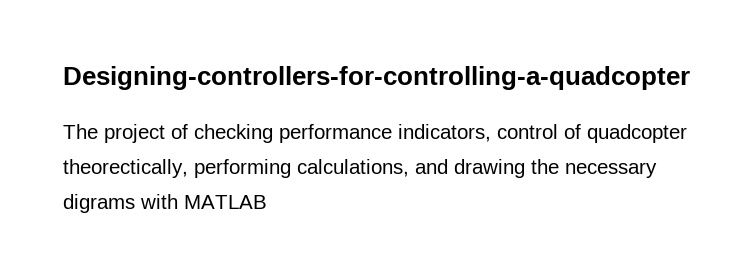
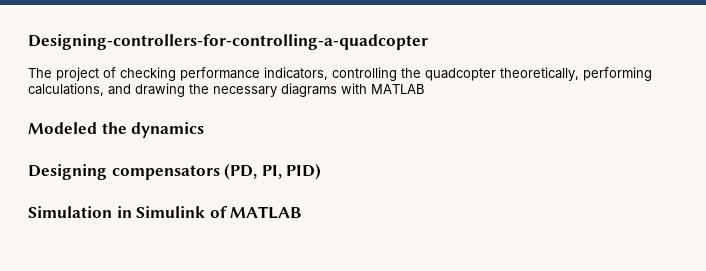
[497,124,687,143] [63,159,188,178] control of quadcopter theorectically, -> [332,67,579,81] controlling the quadcopter theoretically,
[63,194,135,213] digrams -> [281,83,337,97] diagrams
(267, 202) none -> [28,122,205,138] [28,163,322,180] [28,206,302,219] // Modeled the dynamics // Designing compensators (PD, PI, PID) // Simulation in Simulink of MATLAB

